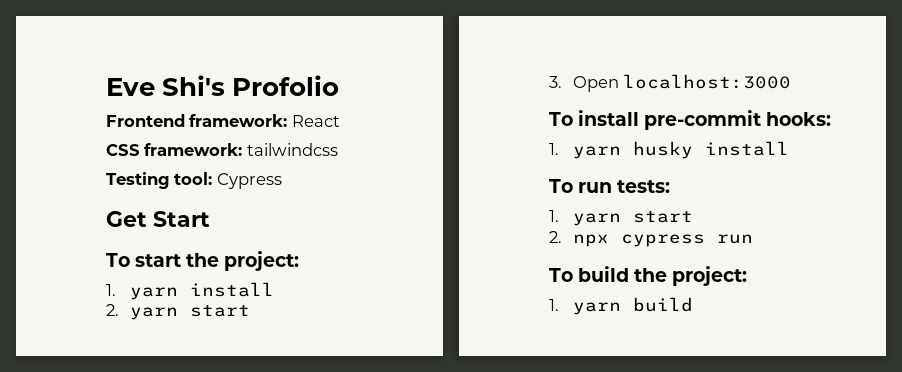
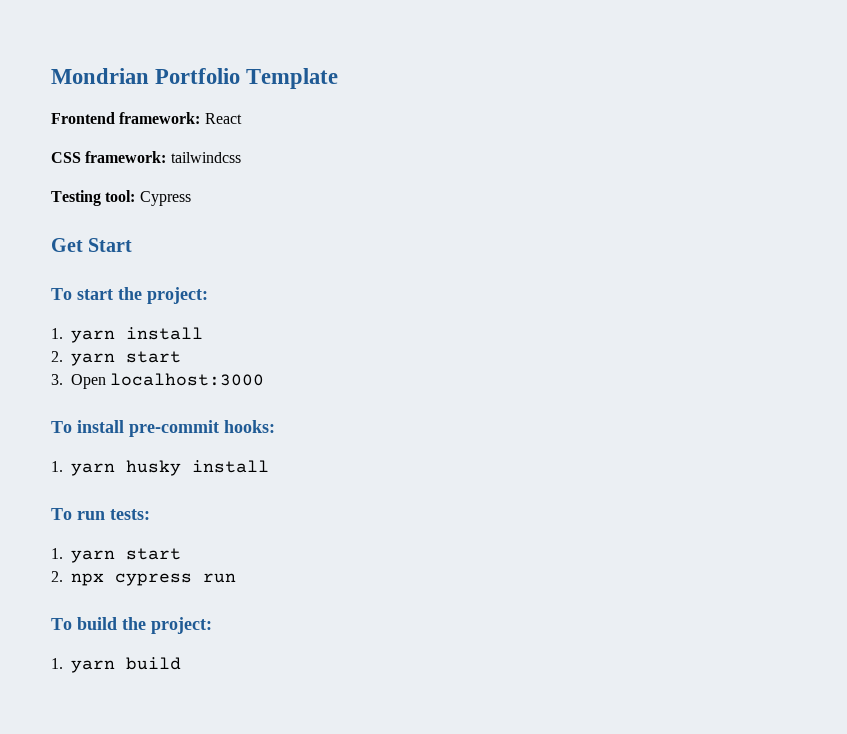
[106,75,340,96] Eve Shi's Profolio -> [51,68,339,89] Mondrian Portfolio Template

